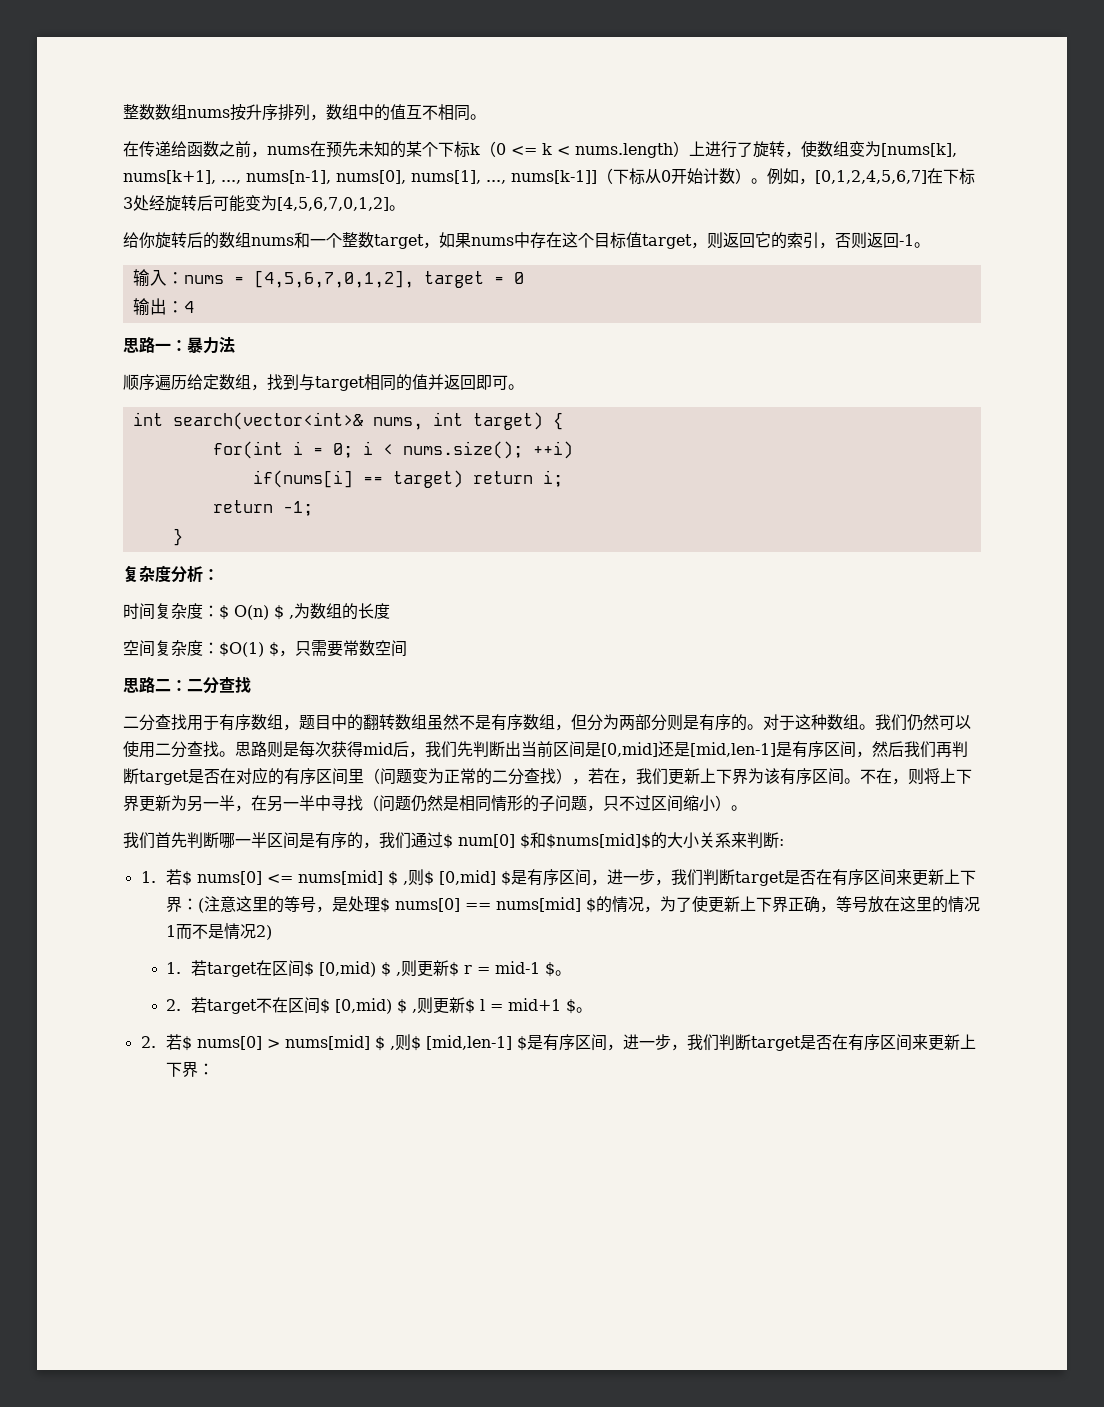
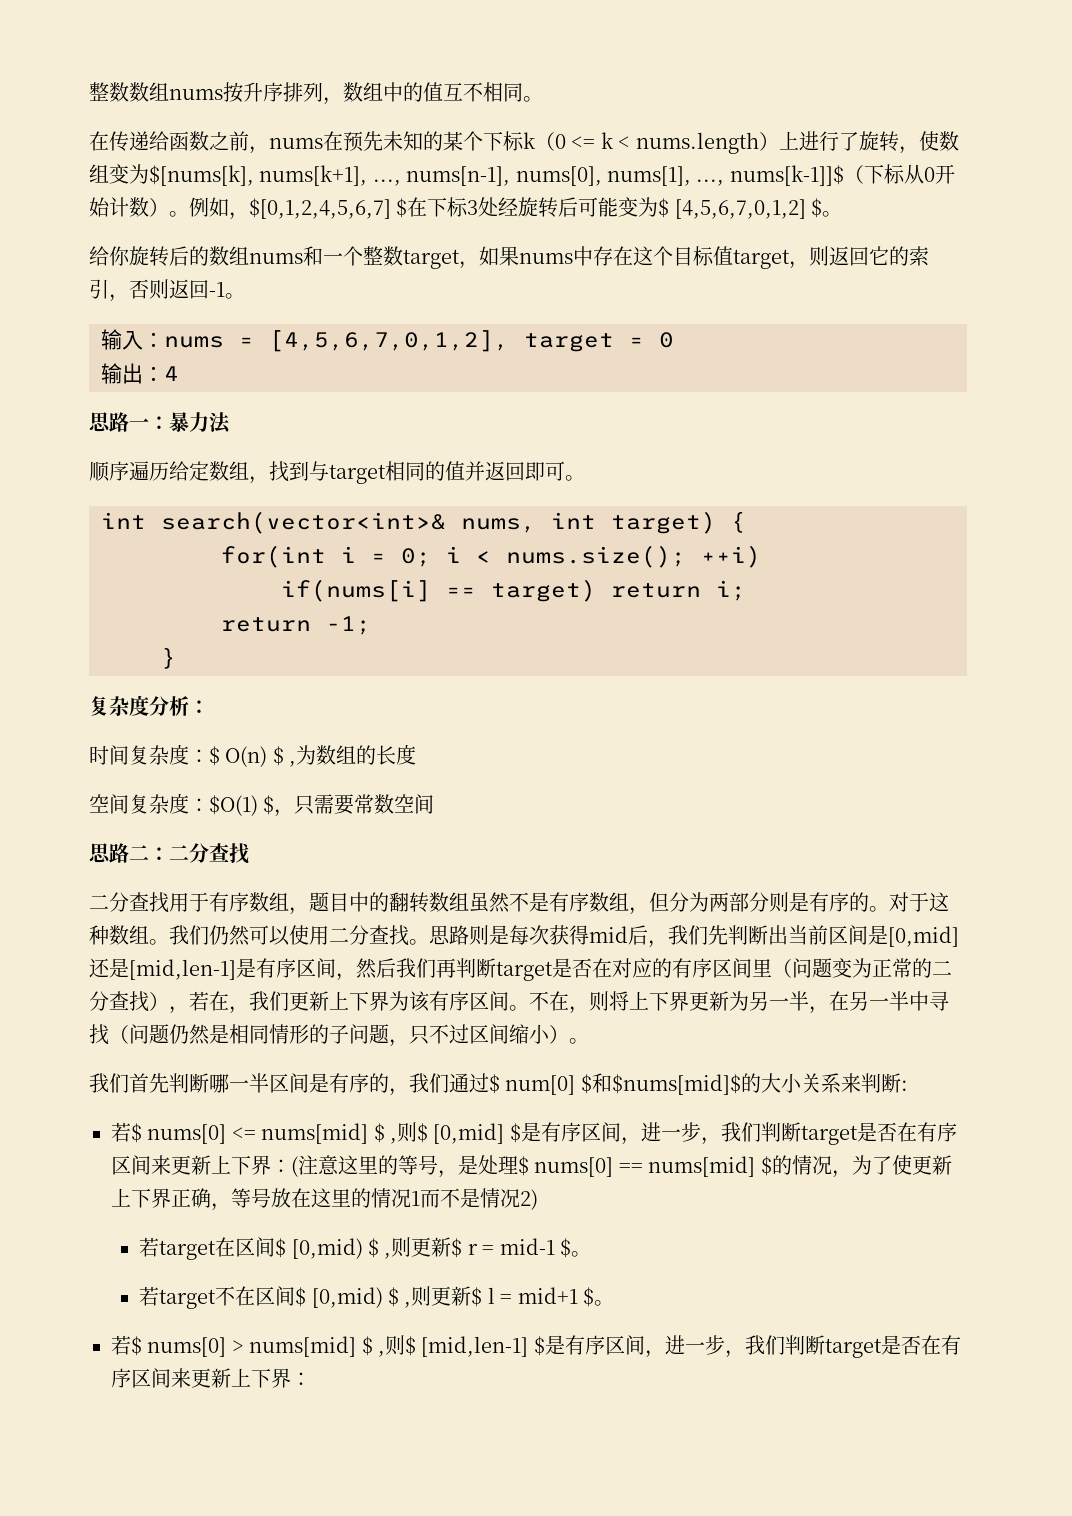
[881,143,957,157] [nums[k], -> [149,165,254,186] $[nums[k],
[511,170,597,184] nums[k-1]] -> [729,165,844,186] nums[k-1]]$
[815,170,927,184] [0,1,2,4,5,6,7] -> [249,198,408,219] $[0,1,2,4,5,6,7] $
[277,197,389,211] [4,5,6,7,0,1,2] -> [658,198,823,219] $ [4,5,6,7,0,1,2] $
[140,871,156,883] 1. -> (908, 1085) none
[165,962,181,974] 1. -> (538, 1199) none
[165,999,181,1011] 2. -> (591, 1254) none
[140,1036,156,1048] 2. -> (614, 1303) none

